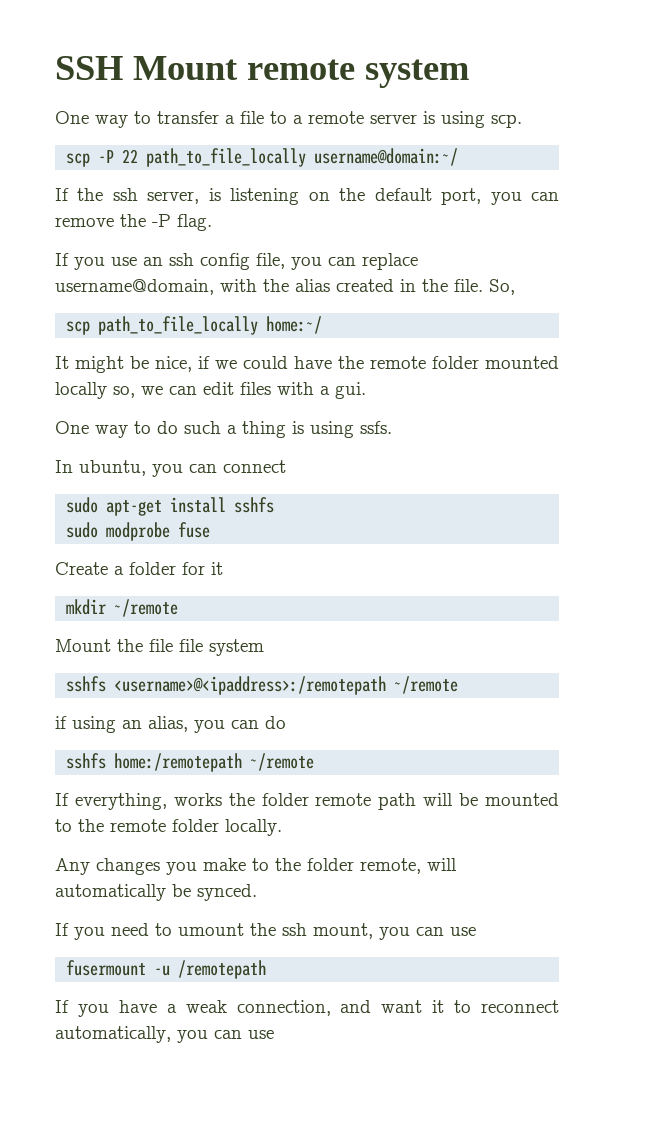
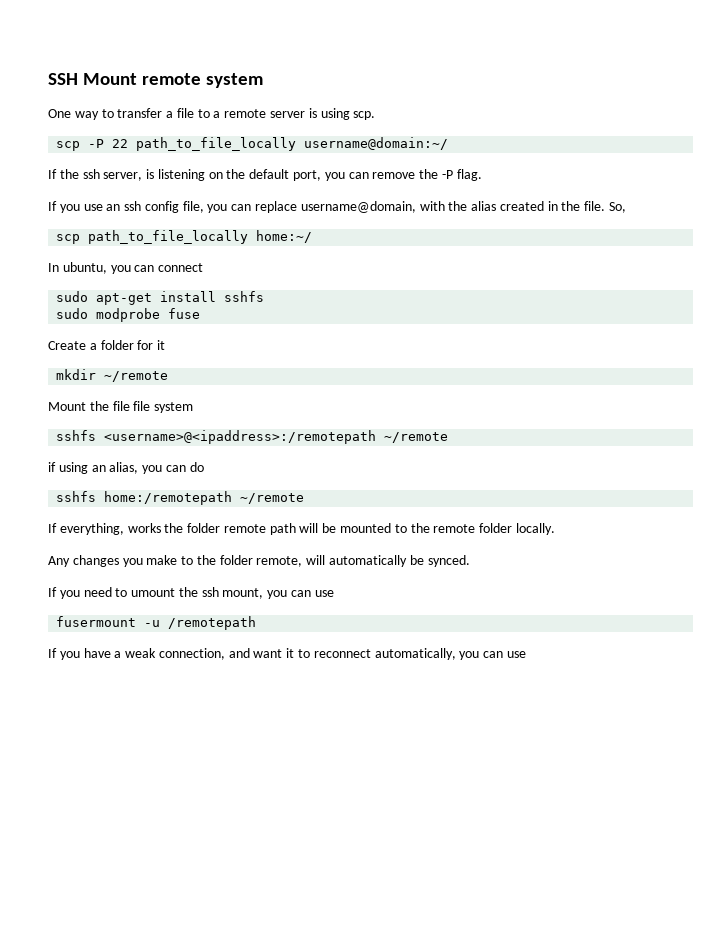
[55,356,559,373] [55,382,366,399] [55,421,392,438] // It might be nice, if we could have the remote folder mounted locally so, we can edit files with a gui. // One way to do such a thing is using ssfs. -> (313, 236) none

